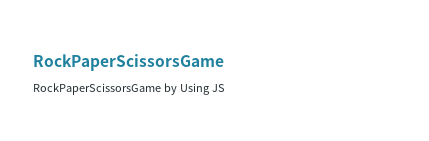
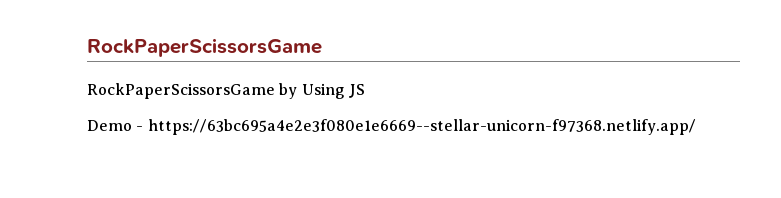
(225, 88) none -> [87,119,696,135] // Demo - https://63bc695a4e2e3f080e1e6669--stellar-unicorn-f97368.netlify.app/

